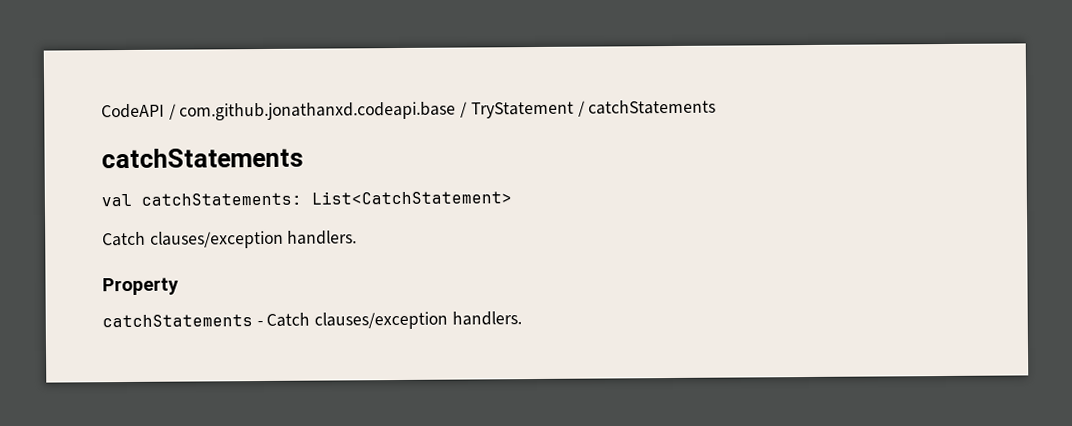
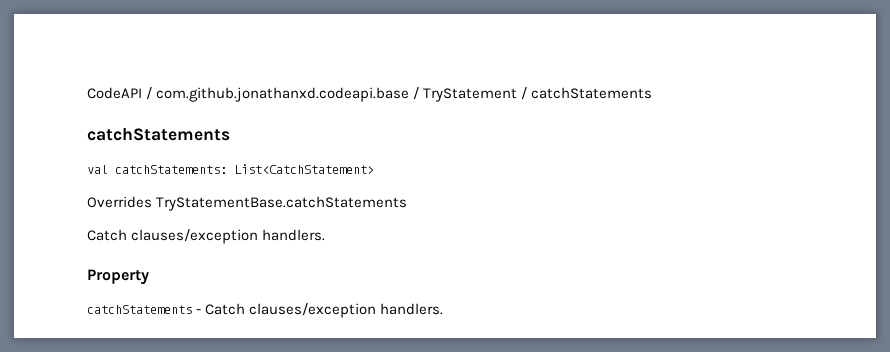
(512, 197) none -> [87,196,408,211] // Overrides TryStatementBase.catchStatements

